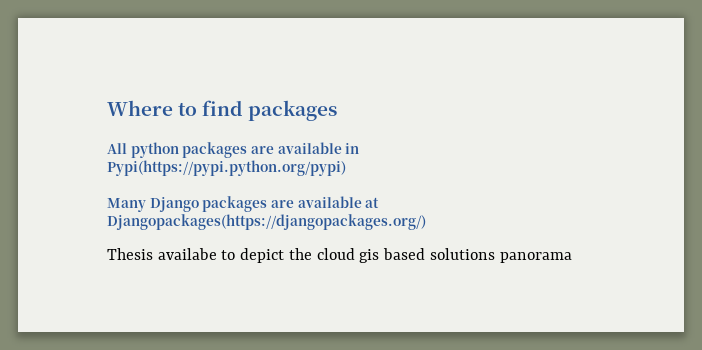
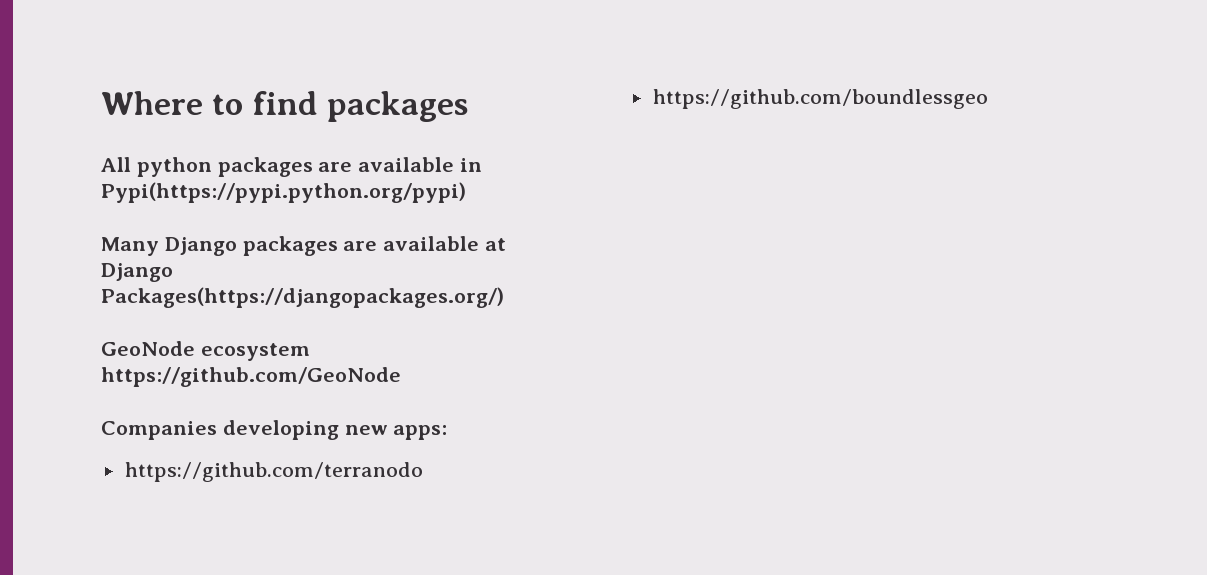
[107,214,426,230] [107,248,572,263] Djangopackages(https://djangopackages.org/) // Thesis availabe to depict the cloud gis based solutions panorama -> [101,263,173,282] [101,287,504,308] [101,341,310,361] [101,367,401,387] [101,420,448,440] [124,462,423,482] [652,89,988,109] Django Packages(https://djangopackages.org/) // GeoNode ecosystem https://github.com/GeoNode // Companies developing new apps: // https://github.com/terranodo // https://github.com/boundlessgeo

